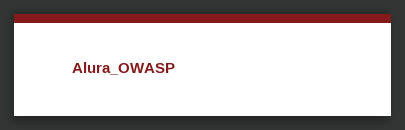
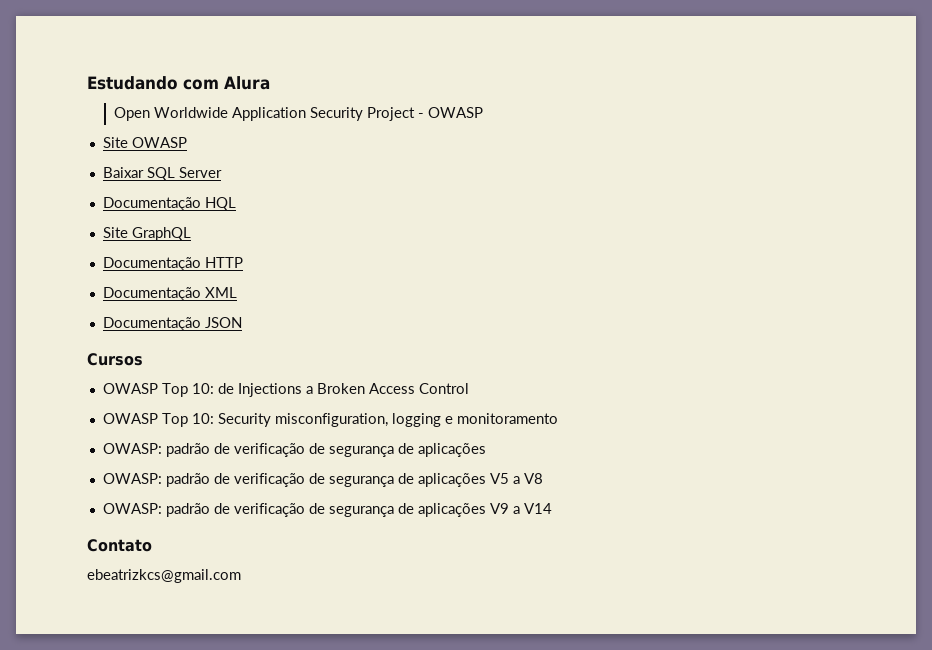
[72,62,175,75] Alura_OWASP -> [87,76,270,90] [113,107,483,121] [102,137,187,148] [102,167,222,181] [102,197,236,211] [102,227,191,241] [102,257,243,271] [102,287,237,301] [102,317,242,331] [87,353,143,366] [102,383,469,397] [102,413,558,427] [102,443,486,457] [102,473,543,487] [102,503,552,517] [87,539,152,552] [87,569,241,583] Estudando com Alura // Open Worldwide Application Security Project - OWASP // Site OWASP // Baixar SQL Server // Documentação HQL // Site GraphQL // Documentação HTTP // Documentação XML // Documentação JSON // Cursos // OWASP Top 10: de Injections a Broken Access Control // OWASP Top 10: Security misconfiguration, logging e monitoramento // OWASP: padrão de verificação de segurança de aplicações // OWASP: padrão de verificação de segurança de aplicações V5 a V8 // OWASP: padrão de verificação de segurança de aplicações V9 a V14 // Contato // ebeatrizkcs@gmail.com

